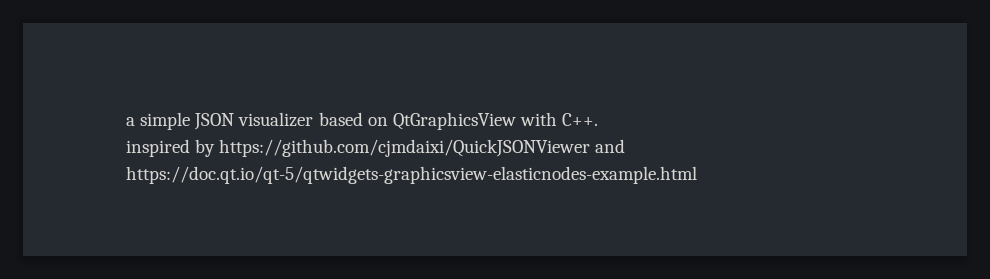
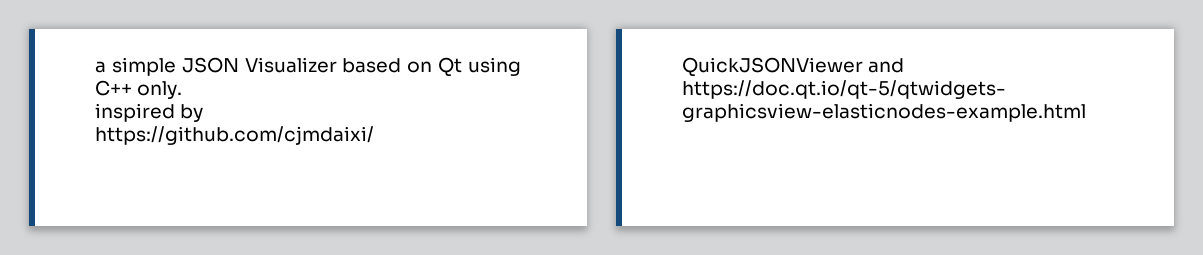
[238,112,314,127] visualizer -> [244,57,337,73] Visualizer
[392,112,599,130] QtGraphicsView with C++. -> [438,57,522,77] [95,80,183,99] Qt using C++ only.

